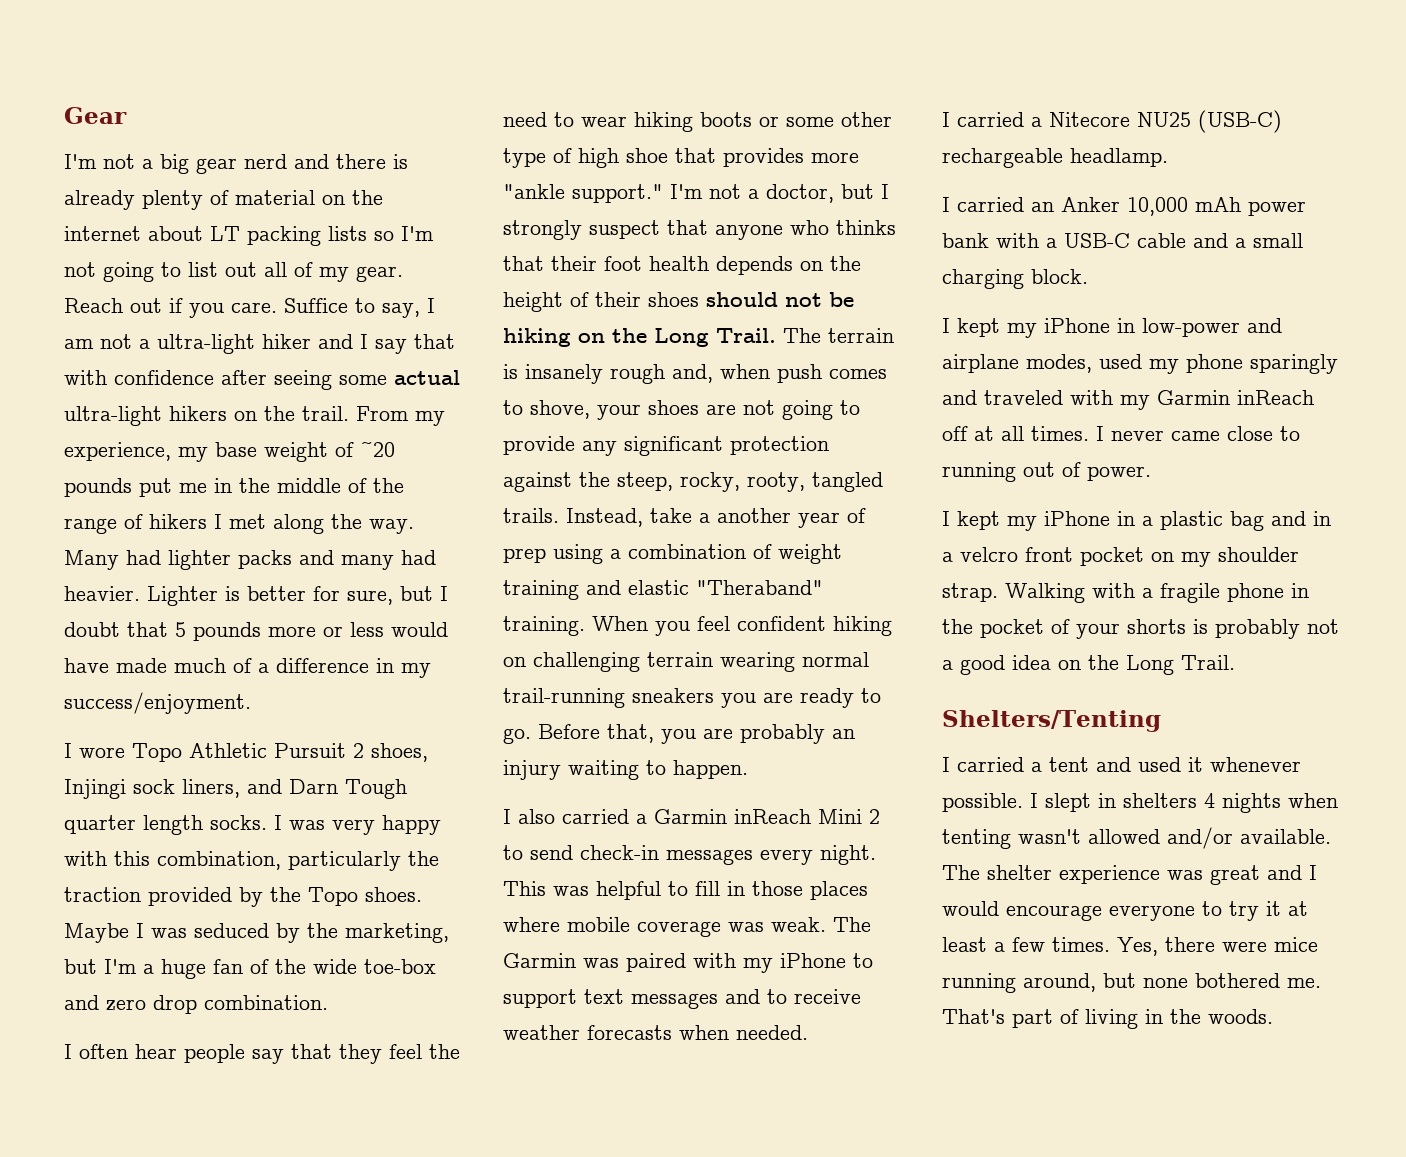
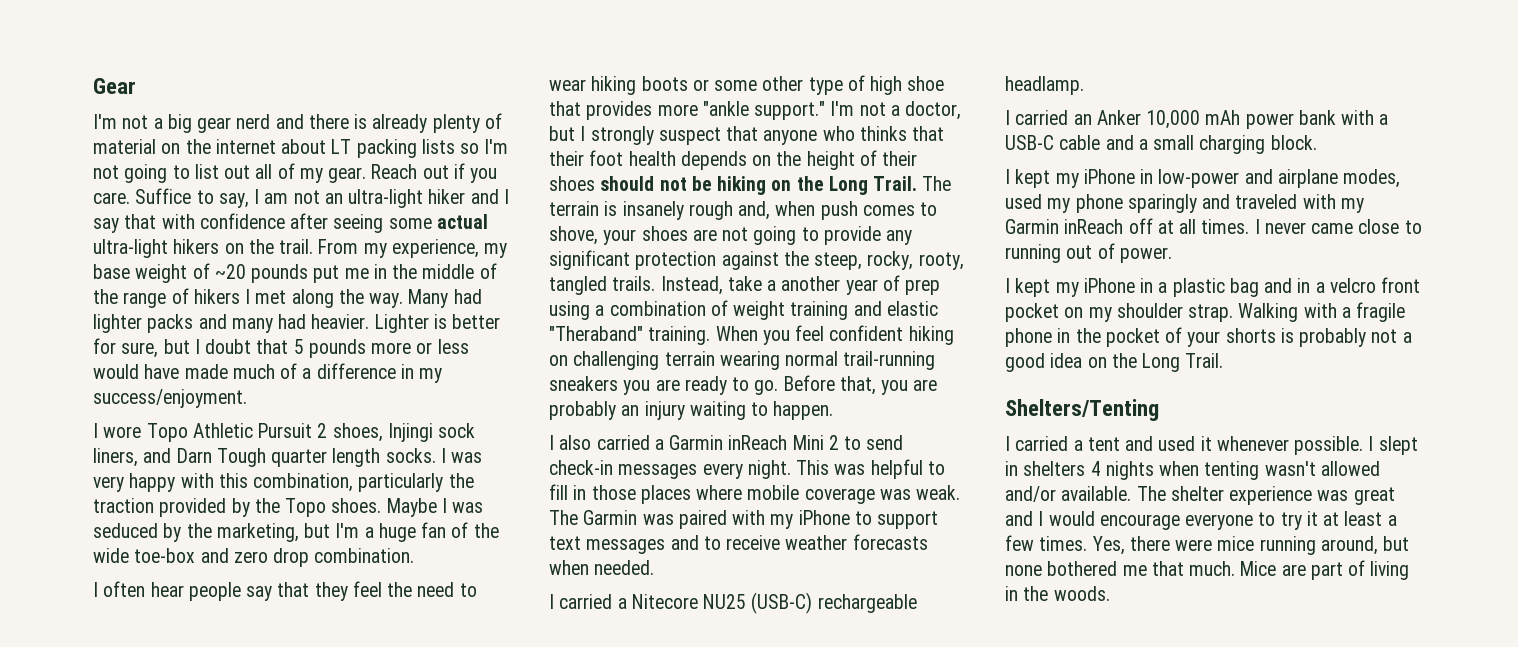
[139,339,150,349] a -> [324,193,343,204] an
[1287,978,1321,988] [942,1009,1005,1024] me. That's -> [1122,561,1306,576] me that much. Mice are

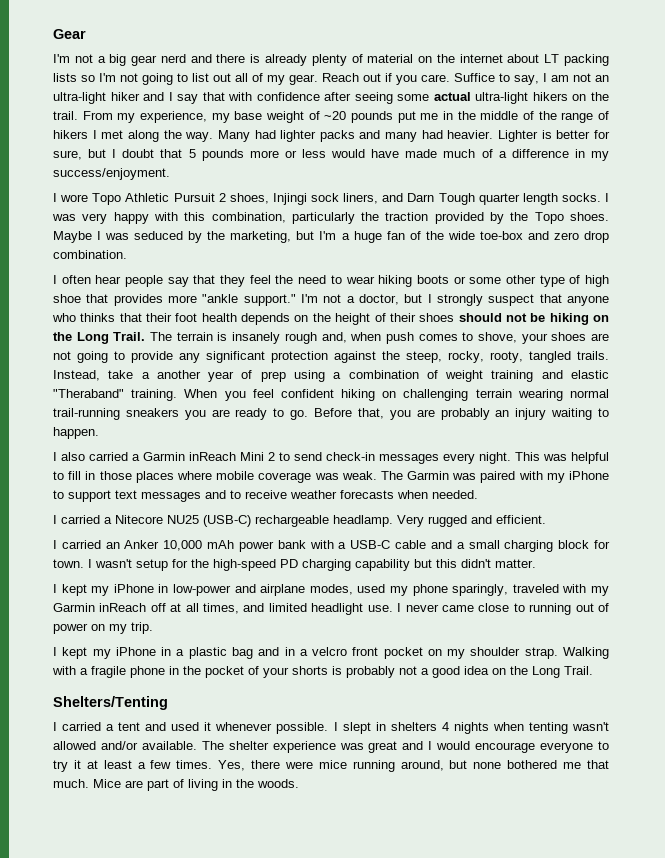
(1084, 85) none -> [397,515,546,527] Very rugged and efficient.
[1270,135,1317,150] block. -> [558,540,610,549] [53,559,536,571] block for town. I wasn't setup for the high-speed PD charging capability but this didn't matter.
[1127,194,1231,213] sparingly and -> [452,584,509,596] sparingly,
[1201,219,1250,234] times. -> [203,603,393,615] times, and limited headlight use.
[1119,247,1172,263] power. -> [53,622,153,634] power on my trip.

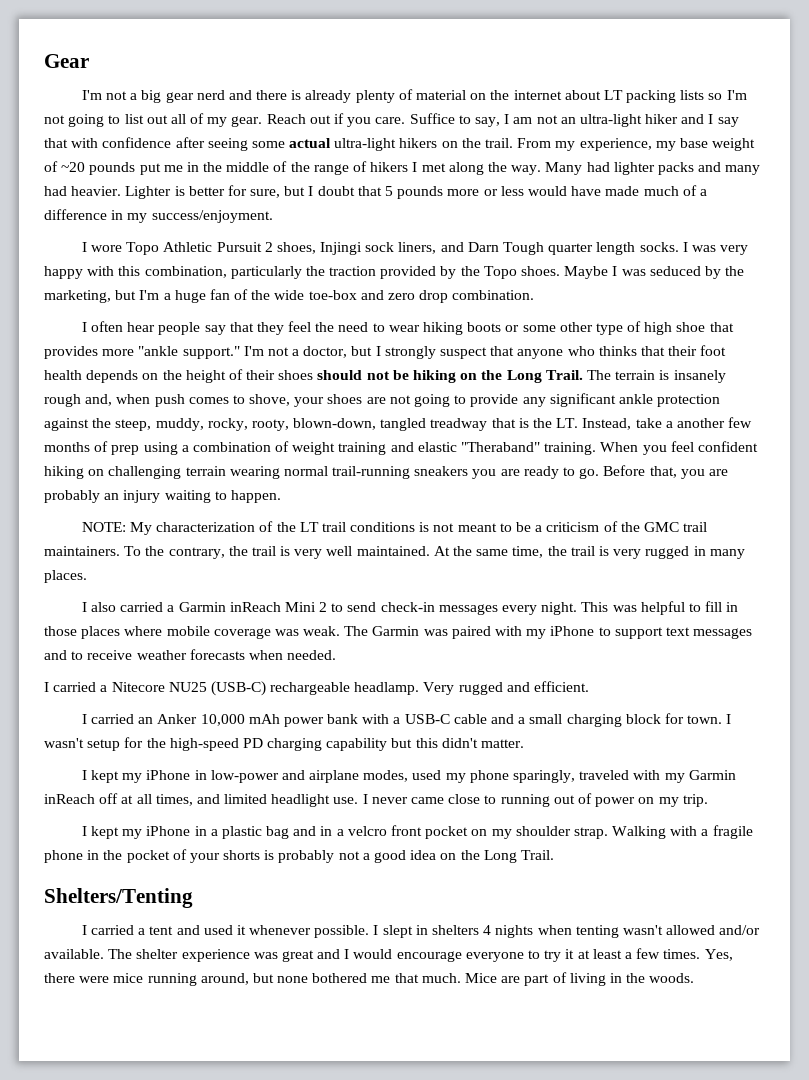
(265, 357) none -> [618,394,653,404] ankle
(442, 357) none -> [155,418,204,431] muddy,
[529,351,609,363] tangled trails. -> [293,418,579,431] blown-down, tangled treadway that is the LT.
[208,371,235,382] year -> [728,417,753,428] [44,442,90,452] few months
(99, 433) none -> [81,521,708,535] [44,546,745,559] [44,570,87,583] // NOTE: My characterization of the LT trail conditions is not meant to be a criticism of the GMC trail maintainers. To the contrary, the trail is very well maintained. At the same time, the trail is very rugged in many places.

